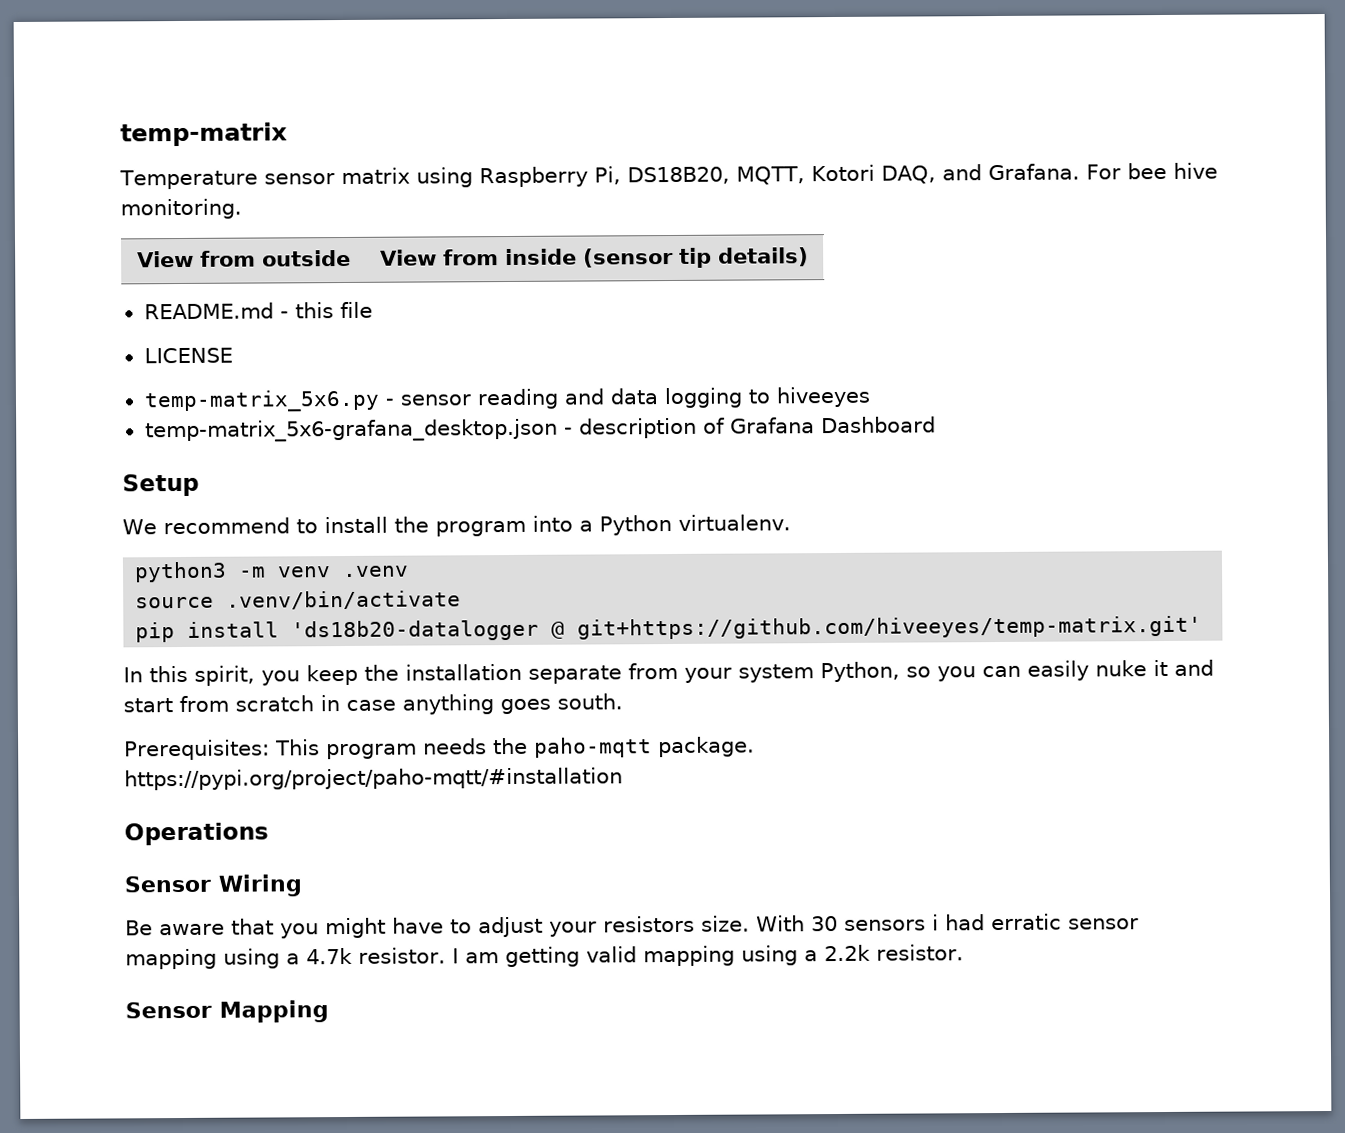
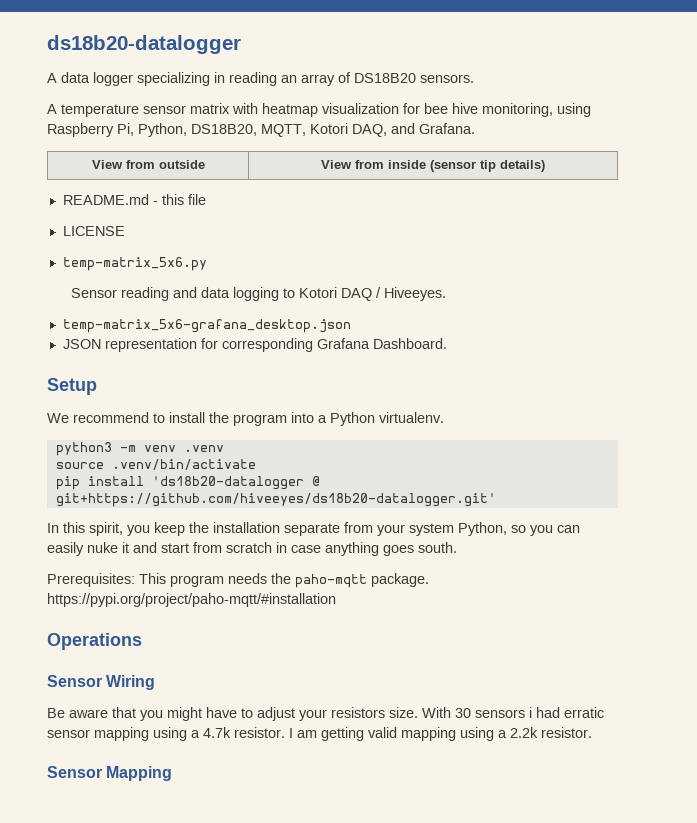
[120,122,288,147] [119,167,410,190] temp-matrix // Temperature sensor matrix -> [47,35,241,54] [47,72,474,86] [47,103,553,117] ds18b20-datalogger // A data logger specializing in reading an array of DS18B20 sensors. // A temperature sensor matrix with heatmap visualization for bee hive monitoring,
(621, 175) none -> [138,123,187,137] Python,
[1085,162,1218,180] [120,198,242,220] For bee hive monitoring. -> (475, 128) none
[384,394,472,406] - sensor -> [70,288,117,298] // Sensor
[775,386,871,408] [144,416,936,443] hiveeyes // temp-matrix_5x6-grafana_desktop.json - description of Grafana Dashboard -> [298,287,446,301] [62,319,351,333] [62,338,447,352] Kotori DAQ / Hiveeyes. // temp-matrix_5x6-grafana_desktop.json // JSON representation for corresponding Grafana Dashboard.
[577,615,1203,640] git+https://github.com/hiveeyes/temp-matrix.git' -> [55,493,496,507] git+https://github.com/hiveeyes/ds18b20-datalogger.git'

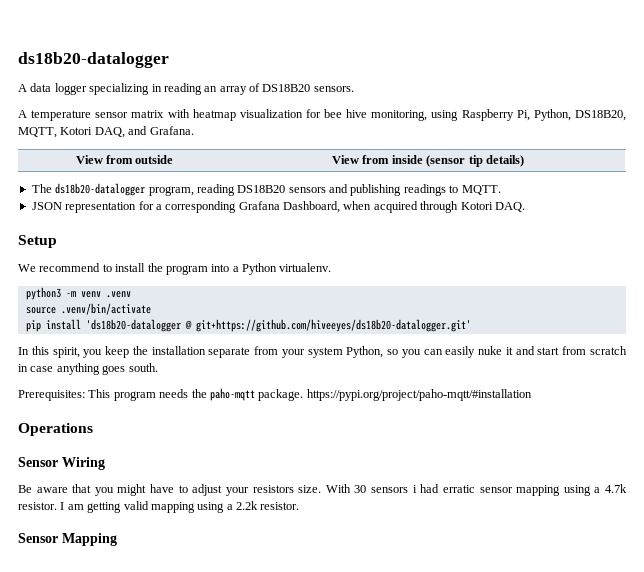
[62,194,206,205] [62,226,125,236] [62,257,207,271] [70,287,446,301] [62,319,351,333] README.md - this file // LICENSE // temp-matrix_5x6.py // Sensor reading and data logging to Kotori DAQ / Hiveeyes. // temp-matrix_5x6-grafana_desktop.json -> [31,183,501,196] The ds18b20-datalogger program, reading DS18B20 sensors and publishing readings to MQTT.
(218, 343) none -> [155,204,162,210] a
[372,338,447,349] Dashboard. -> [283,201,525,213] Dashboard, when acquired through Kotori DAQ.

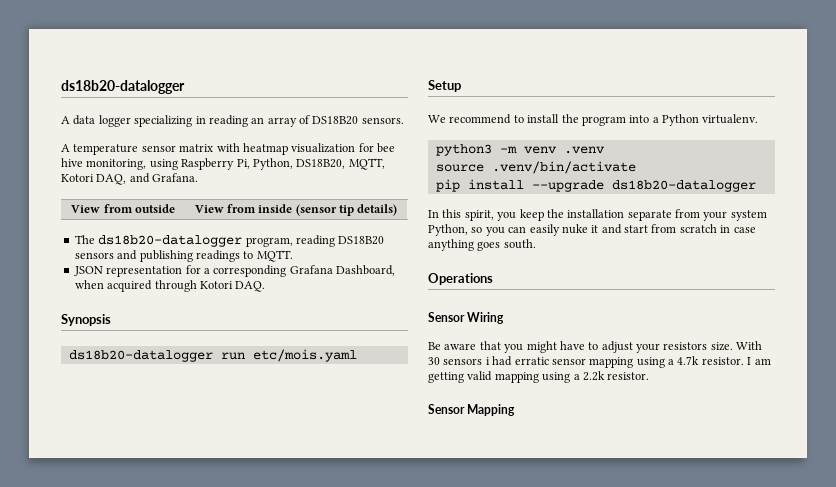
(525, 207) none -> [61,314,111,326] [68,349,357,362] // Synopsis // ds18b20-datalogger run etc/mois.yaml
[85,319,471,332] 'ds18b20-datalogger @ git+https://github.com/hiveeyes/ds18b20-datalogger.git' -> [531,180,756,192] --upgrade ds18b20-datalogger
[18,388,532,401] // Prerequisites: This program needs the paho-mqtt package. https://pypi.org/project/paho-mqtt/#installation -> (536, 244) none

